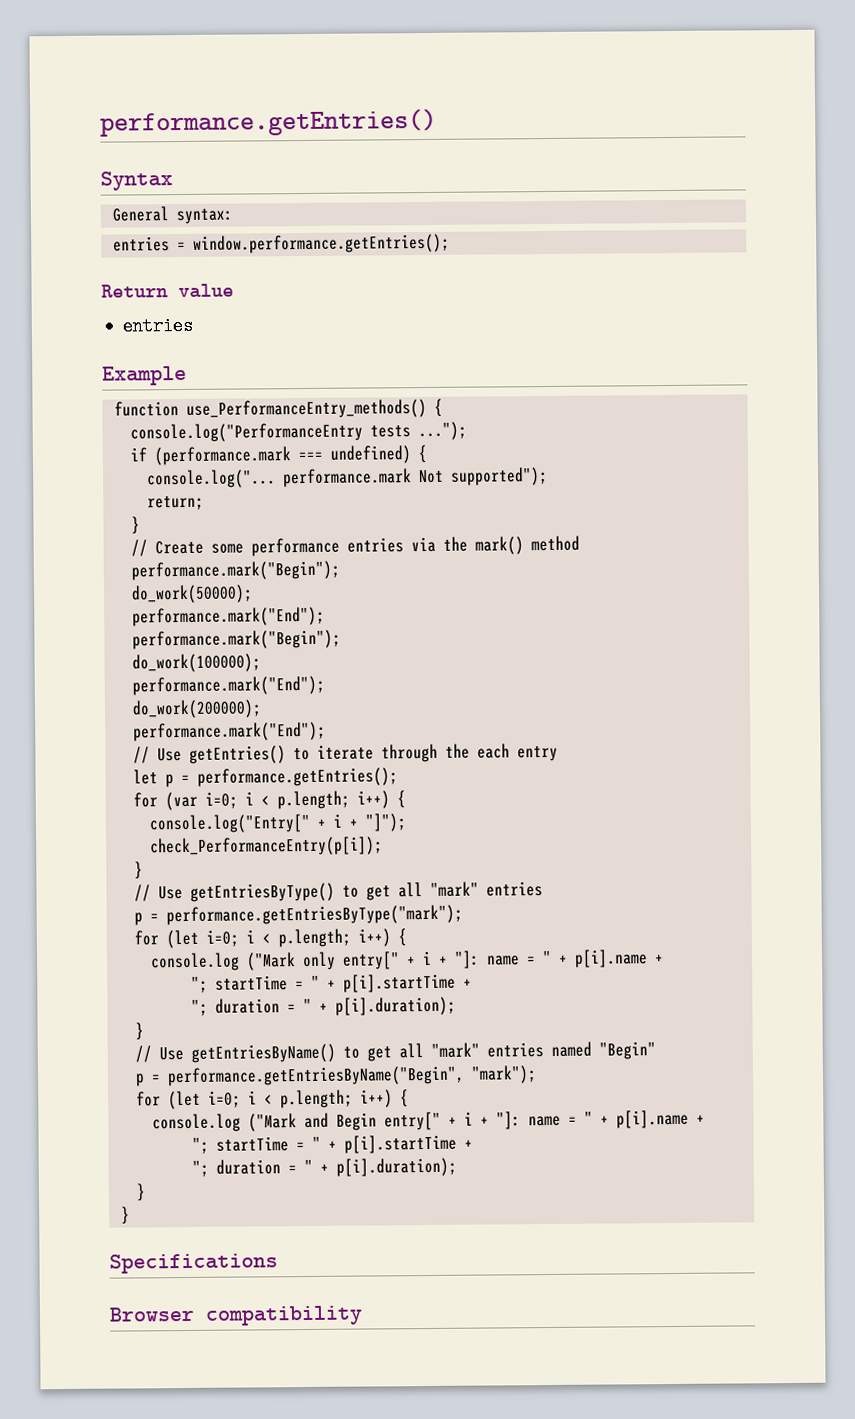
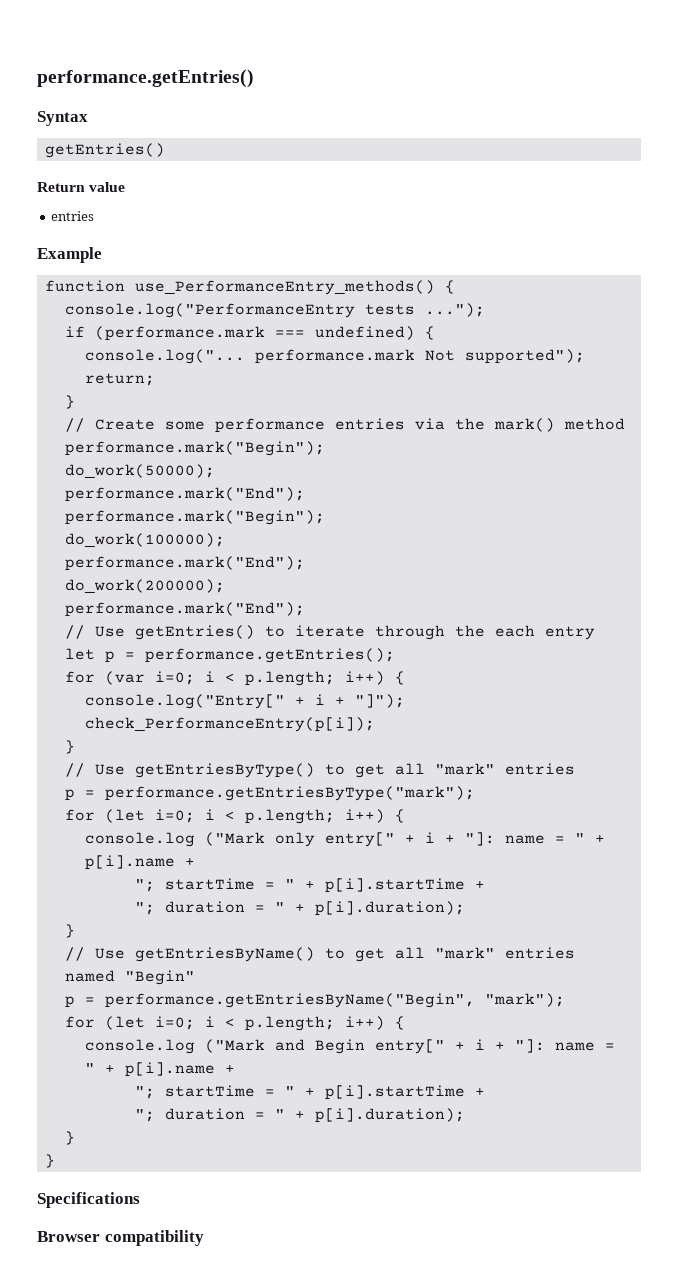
[111,206,234,225] [112,233,450,254] General syntax: // entries = window.performance.getEntries(); -> [44,143,165,158] getEntries()

